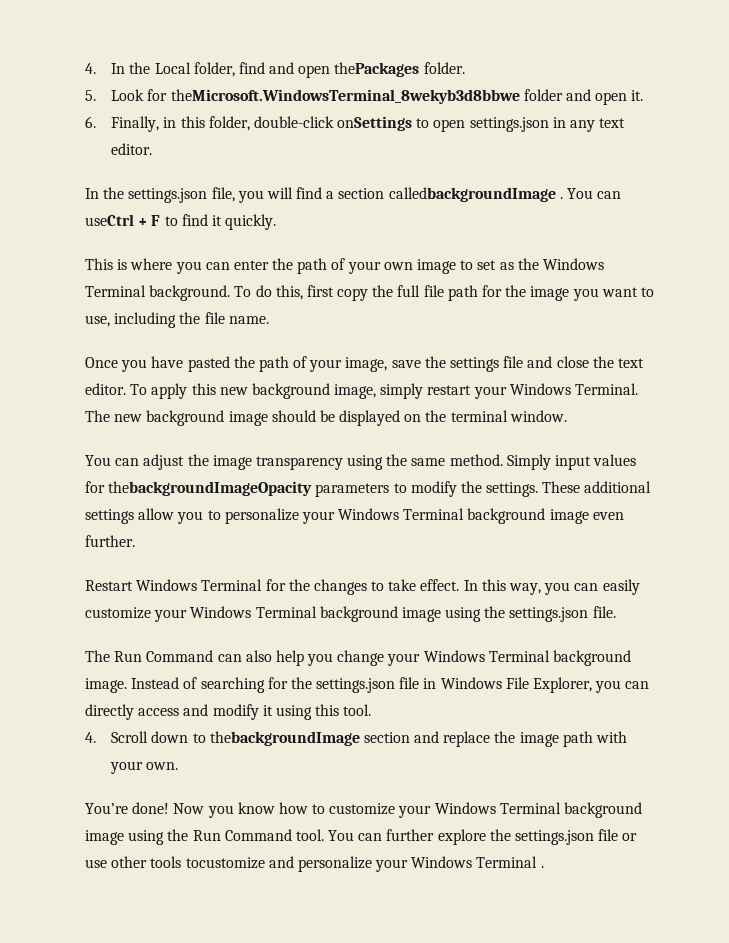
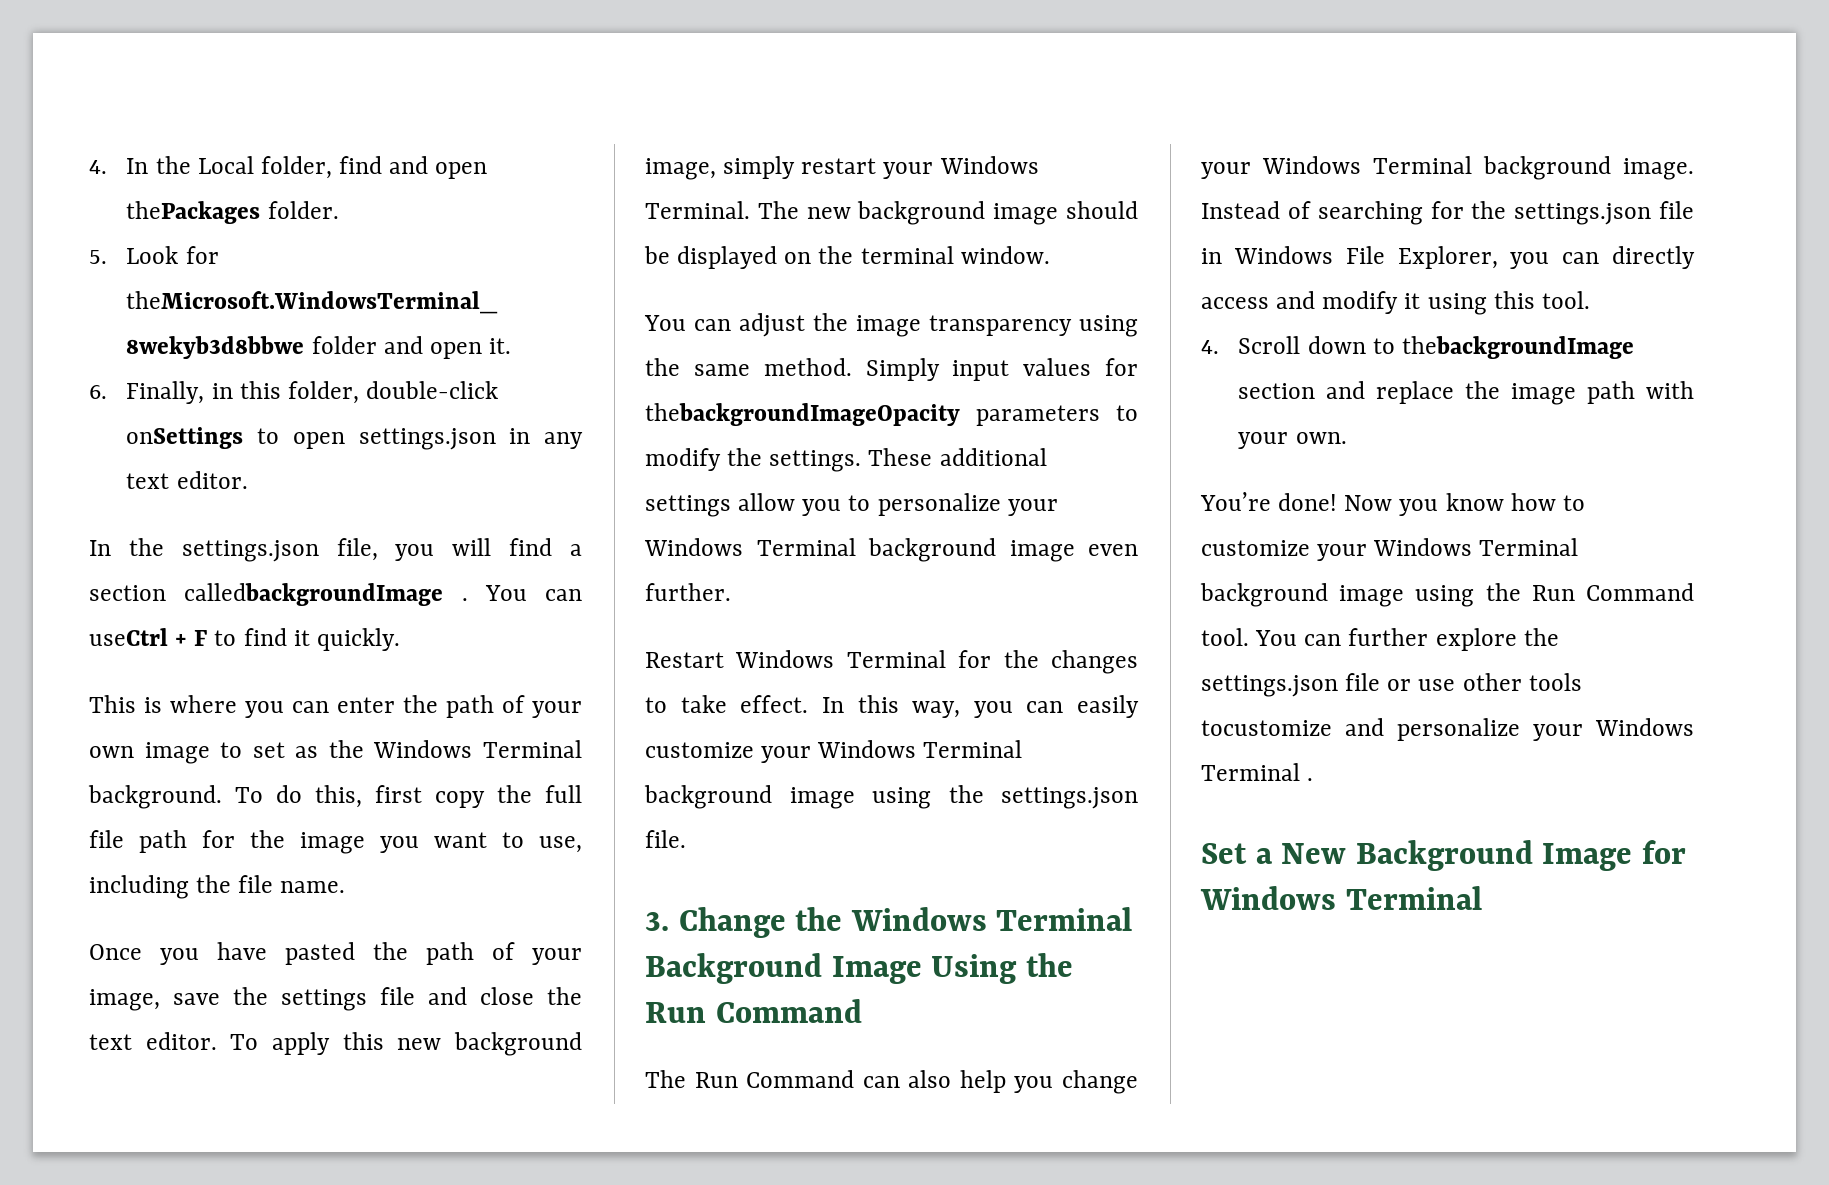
(616, 612) none -> [645,907,1133,938] [645,953,1073,984] [645,999,862,1023] // 3. Change the Windows Terminal Background Image Using the Run Command
(544, 867) none -> [1201,840,1686,871] [1200,886,1482,910] // Set a New Background Image for Windows Terminal

